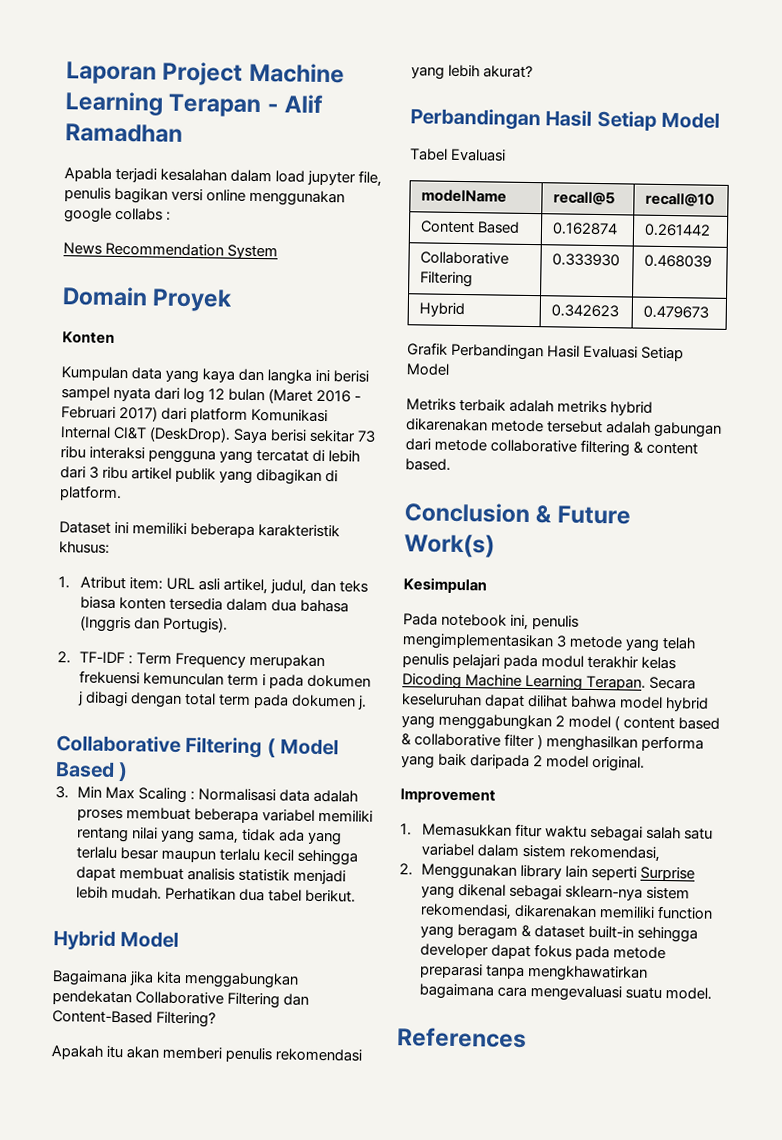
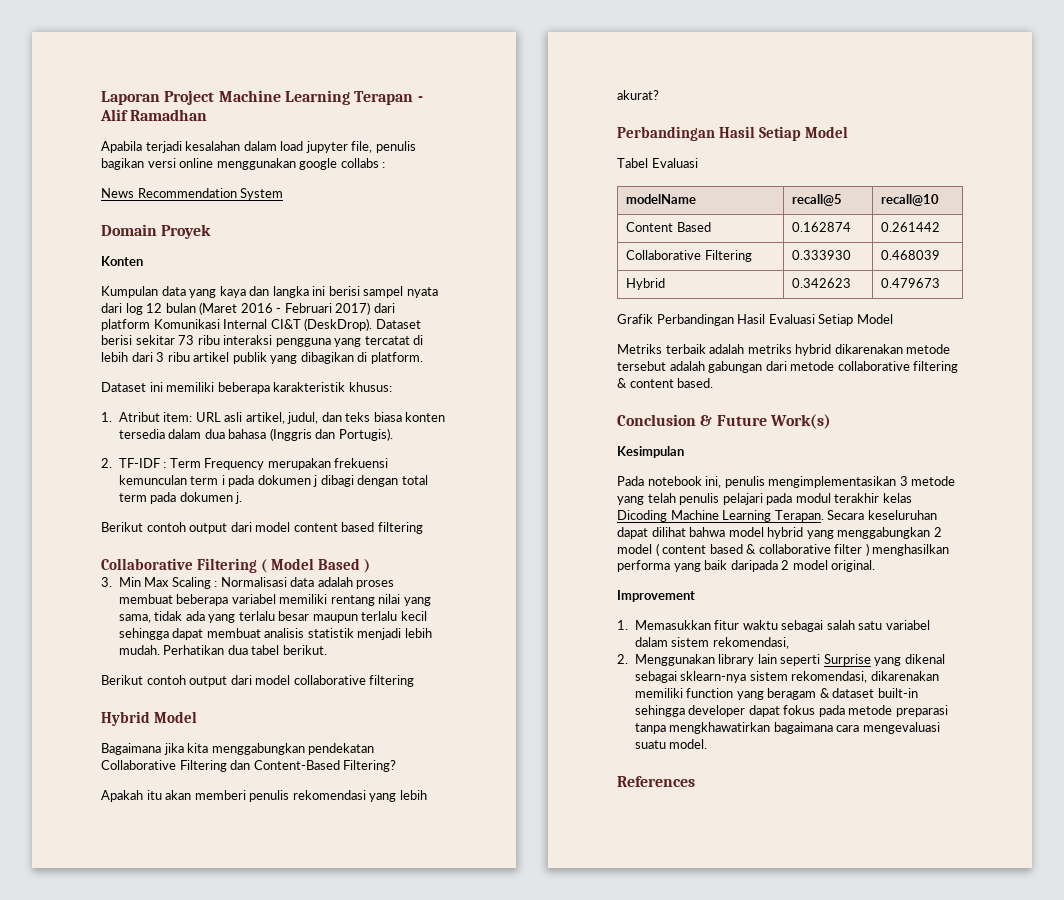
[64,167,112,182] Apabla -> [101,141,142,153] Apabila
[233,428,269,444] Saya -> [375,319,421,329] Dataset
(367, 702) none -> [101,522,423,534] // Berikut contoh output dari model content based filtering
(356, 896) none -> [101,675,415,687] // Berikut contoh output dari model collaborative filtering

